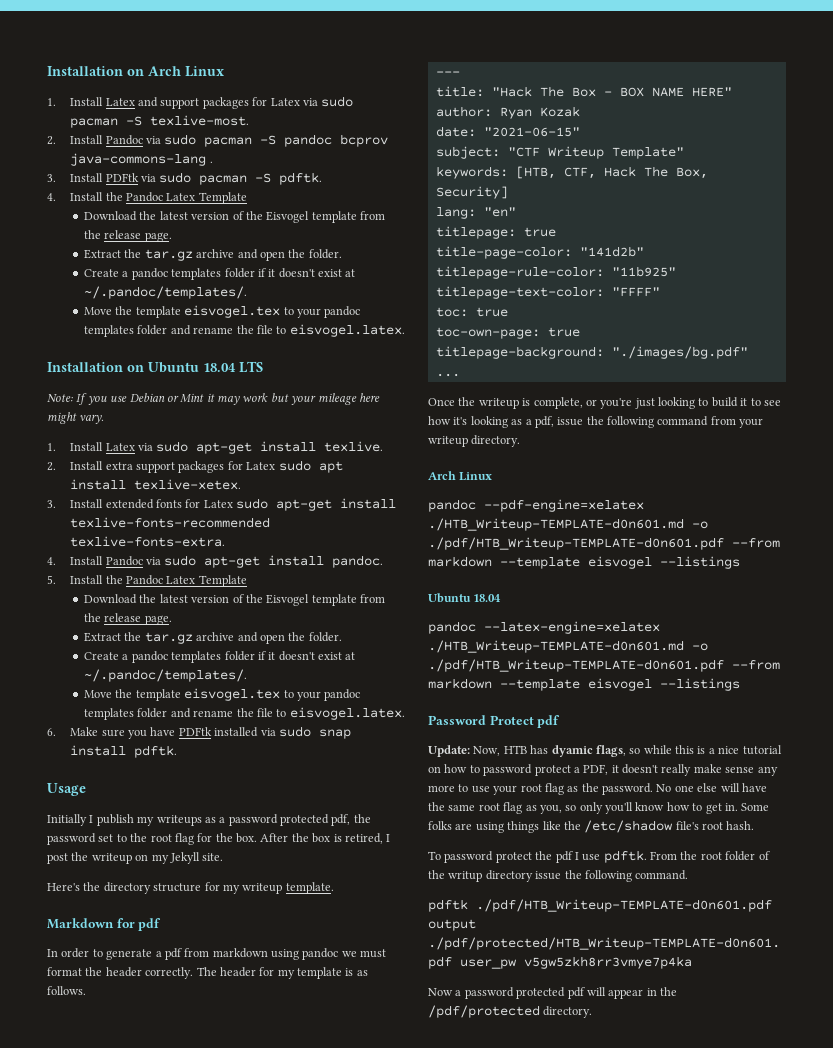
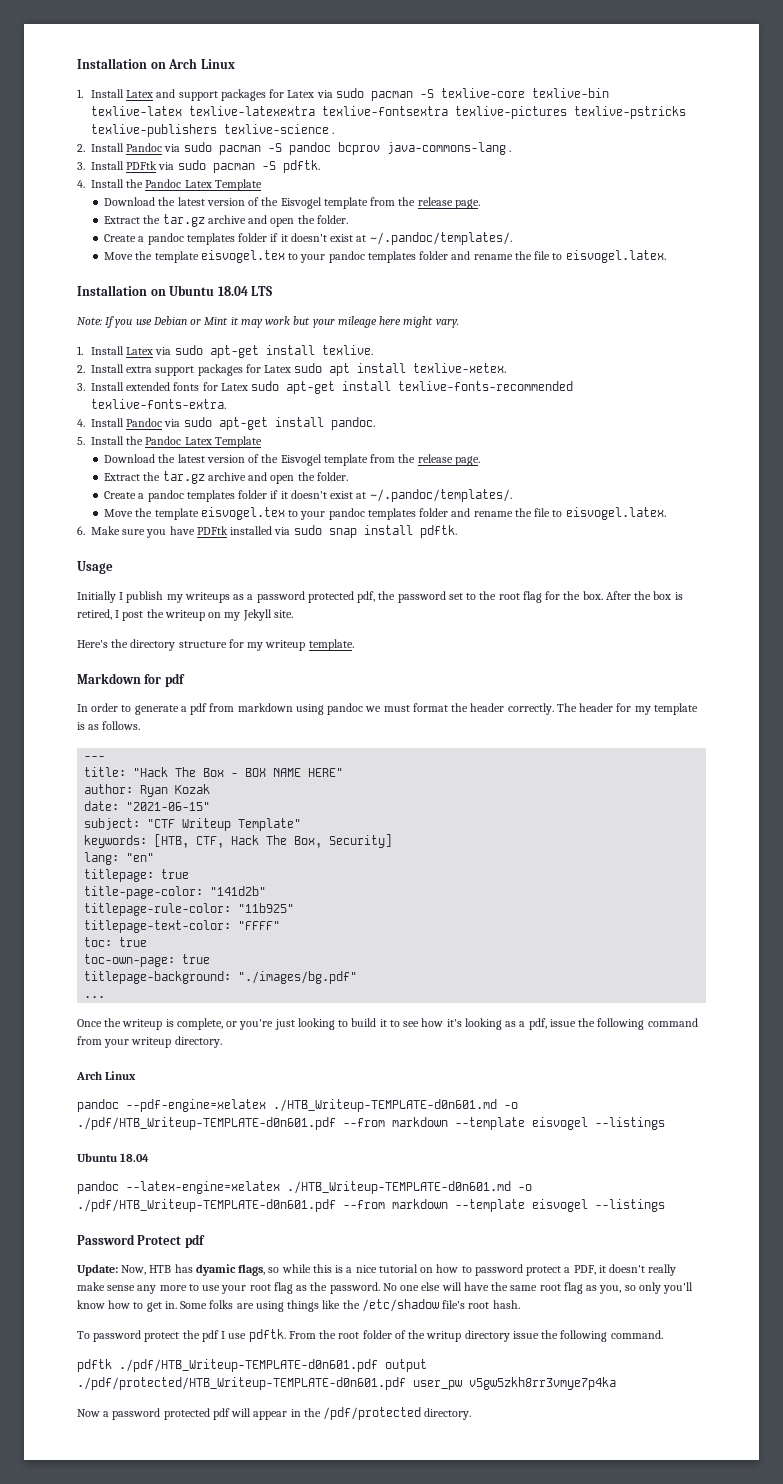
[150,115,250,126] texlive-most. -> [440,88,609,98] [90,106,686,119] [90,124,335,137] texlive-core texlive-bin texlive-latex texlive-latexextra texlive-fontsextra texlive-pictures texlive-pstricks texlive-publishers texlive-science .

